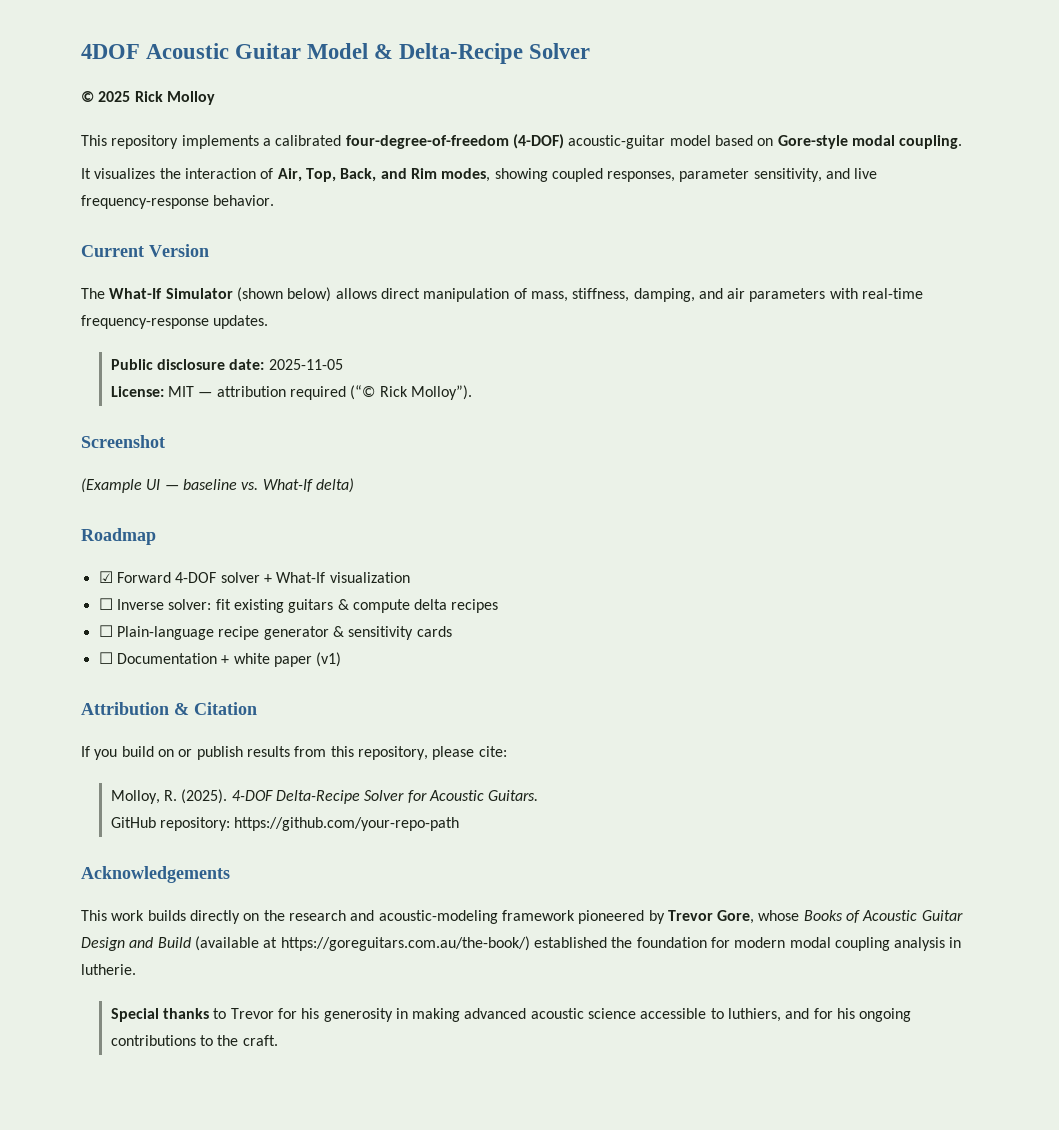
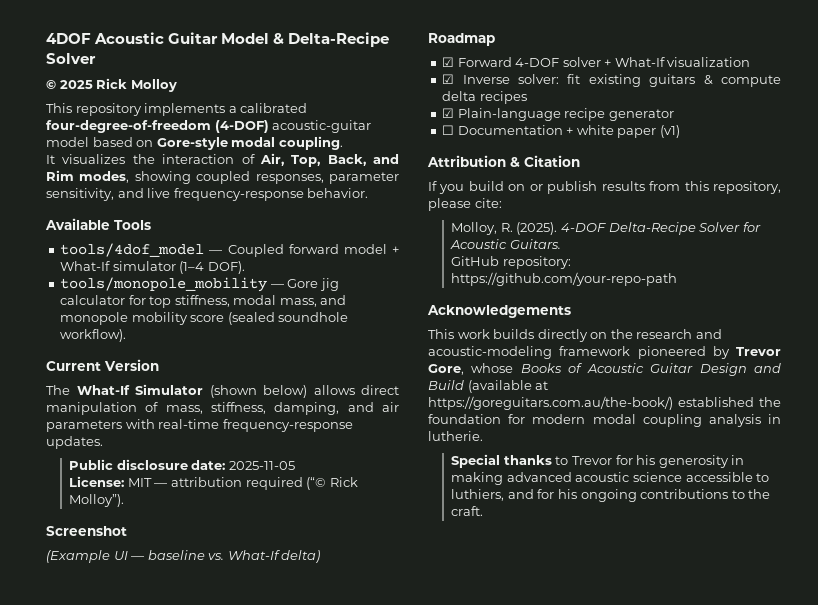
(275, 200) none -> [45,218,151,230] [60,243,399,257] [60,261,245,274] [60,277,339,292] [60,295,347,308] [60,312,349,325] [60,329,127,342] // Available Tools // tools/4dof_model — Coupled forward model + What-If simulator (1–4 DOF). // tools/monopole_mobility — Gore jig calculator for top stiffness, modal mass, and monopole mobility score (sealed soundhole workflow).
[98,598,113,610] ☐ -> [442,74,455,84] ☑
[98,625,113,637] ☐ -> [442,108,455,118] ☑
[332,626,452,640] & sensitivity cards -> (674, 115) none

